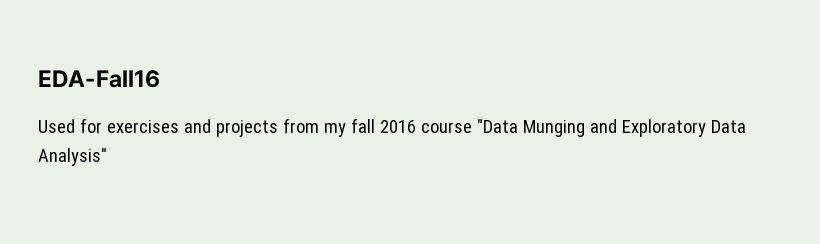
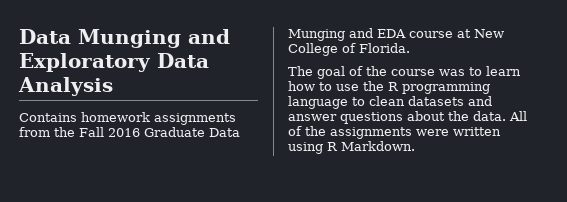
[38,70,160,88] [38,118,746,137] [38,148,107,166] EDA-Fall16 // Used for exercises and projects from my fall 2016 course "Data Munging and Exploratory Data Analysis" -> [19,29,230,48] [19,53,209,72] [18,77,113,96] [19,112,236,125] [19,127,240,137] [288,28,504,41] [288,43,410,56] [288,66,521,79] [288,81,490,94] [288,96,492,109] [288,111,527,124] [288,126,501,139] [288,141,415,154] Data Munging and Exploratory Data Analysis // Contains homework assignments from the Fall 2016 Graduate Data Munging and EDA course at New College of Florida. // The goal of the course was to learn how to use the R programming language to clean datasets and answer questions about the data. All of the assignments were written using R Markdown.

